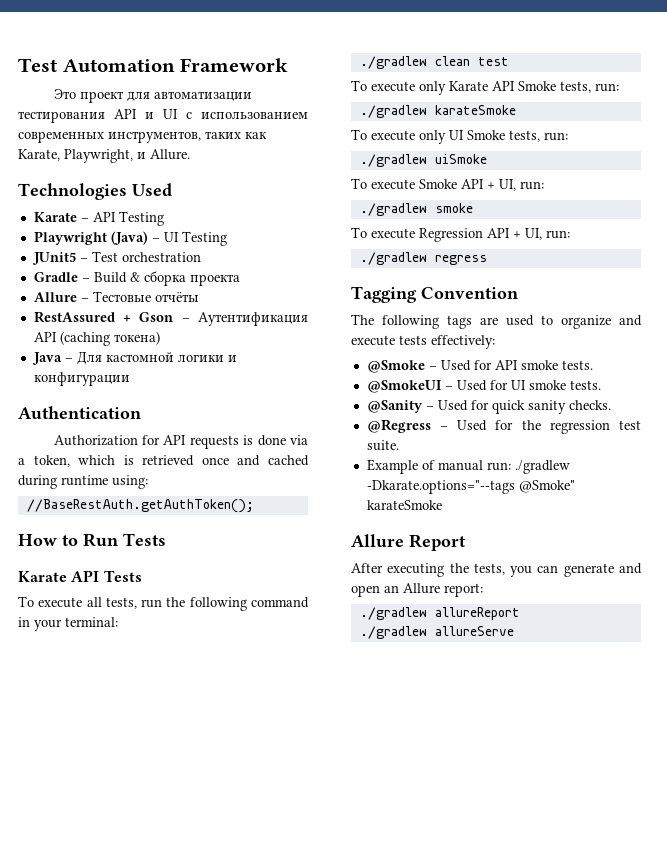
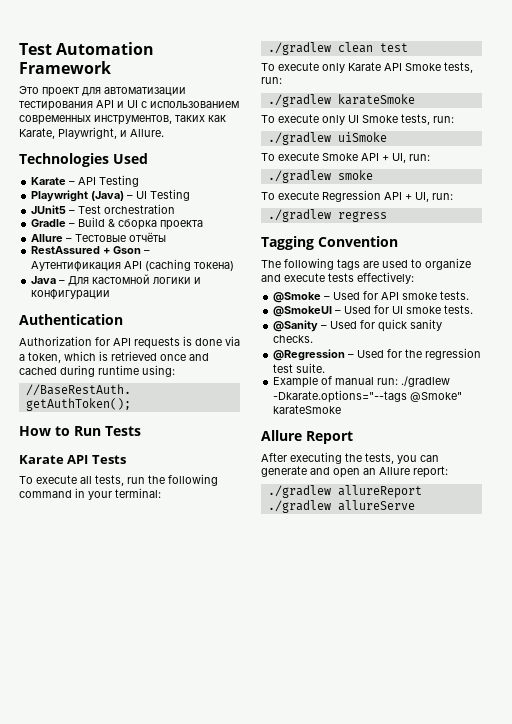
[366,419,431,433] @Regress -> [273,349,346,361] @Regression

